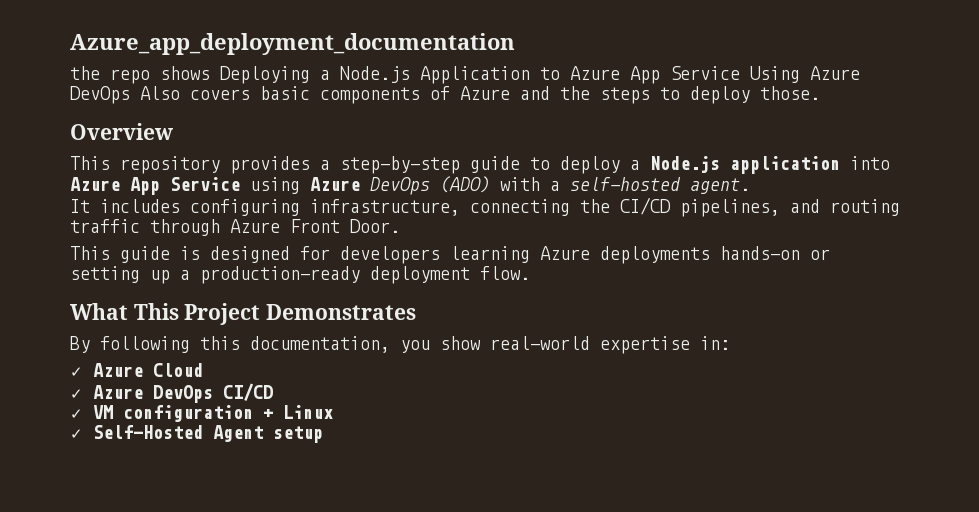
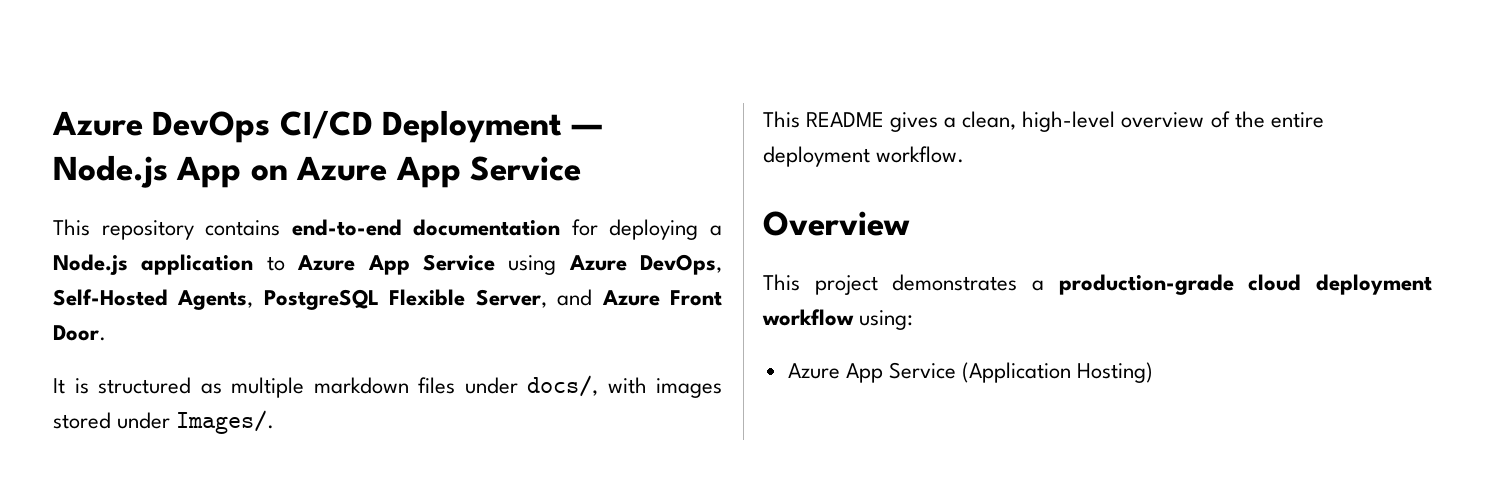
[70,33,515,55] [70,66,860,84] [70,86,820,104] [70,123,173,140] [70,156,620,174] Azure_app_deployment_documentation // the repo shows Deploying a Node.js Application to Azure App Service Using Azure DevOps Also covers basic components of Azure and the steps to deploy those. // Overview // This repository provides a step-by-step guide to deploy -> [52,110,602,143] [53,155,582,188] [53,219,699,240] Azure DevOps CI/CD Deployment — Node.js App on Azure App Service // This repository contains end-to-end documentation for deploying
[850,156,890,170] into -> [266,256,285,271] to
[370,176,750,195] [70,197,900,217] [70,219,400,236] [70,246,830,264] [70,266,530,284] [70,303,417,325] [70,336,730,354] [70,363,203,377] [70,383,273,403] [70,405,333,422] [70,425,323,443] DevOps (ADO) with a self-hosted agent. // It includes configuring infrastructure, connecting the CI/CD pipelines, and routing traffic through Azure Front Door. // This guide is designed for developers learning Azure deployments hands-on or setting up a production-ready deployment flow. // What This Project Demonstrates // By following this documentation, you show real-world expertise in: // ✓ Azure Cloud // ✓ Azure DevOps CI/CD // ✓ VM configuration + Linux // ✓ Self-Hosted Agent setup -> [640,254,722,275] [53,289,723,310] [53,325,106,341] [53,375,722,398] [53,410,275,434] [763,111,1324,132] [763,146,965,167] [763,211,910,236] [763,274,1432,295] [762,309,914,330] [787,362,1154,383] DevOps, Self-Hosted Agents, PostgreSQL Flexible Server, and Azure Front Door. // It is structured as multiple markdown files under docs/, with images stored under Images/. // This README gives a clean, high-level overview of the entire deployment workflow. // Overview // This project demonstrates a production-grade cloud deployment workflow using: // Azure App Service (Application Hosting)

